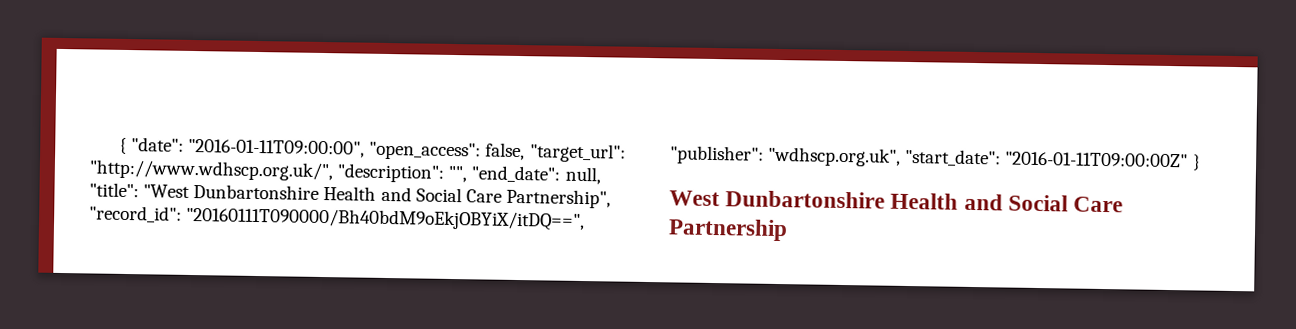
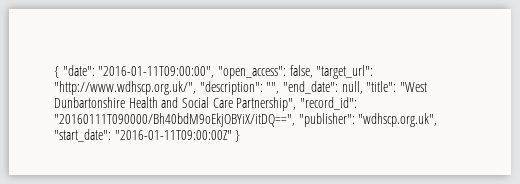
[669,190,1124,213] [668,218,788,242] // West Dunbartonshire Health and Social Care Partnership -> (241, 136) none

